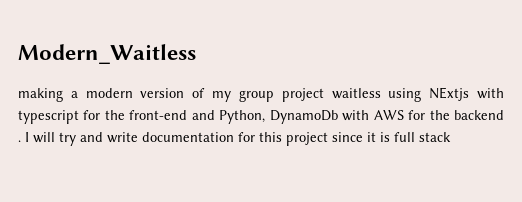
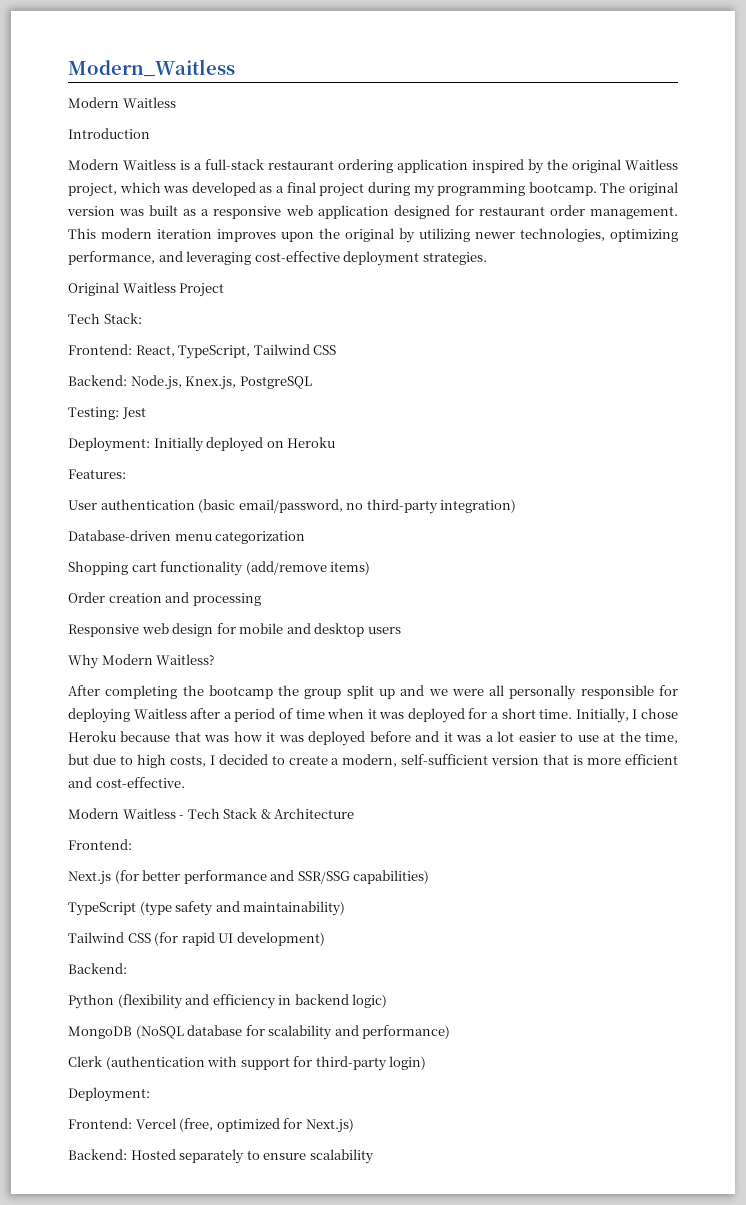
[18,87,504,102] [18,110,504,124] [18,132,451,146] making a modern version of my group project waitless using NExtjs with typescript for the front-end and Python, DynamoDb with AWS for the backend . I will try and write documentation for this project since it is full stack -> [68,97,176,108] [68,128,150,139] [68,159,678,174] [68,182,679,197] [67,205,678,219] [68,228,678,243] [68,251,487,266] [68,282,225,297] [68,313,142,324] [68,344,337,359] [68,375,312,390] [68,407,146,420] [68,437,336,452] [68,469,126,479] [68,499,517,514] [68,530,306,544] [68,561,371,576] [68,592,261,606] [68,623,401,637] [68,654,216,669] [68,685,678,700] [68,708,678,723] [68,731,678,746] [68,754,678,768] [68,777,185,788] [68,808,355,819] [68,839,132,850] [68,870,430,885] [68,901,346,916] [68,932,325,946] [68,963,127,974] [68,994,388,1009] [68,1025,451,1040] [68,1056,427,1071] [68,1087,150,1102] [68,1118,354,1133] [68,1149,374,1164] Modern Waitless // Introduction // Modern Waitless is a full-stack restaurant ordering application inspired by the original Waitless project, which was developed as a final project during my programming bootcamp. The original version was built as a responsive web application designed for restaurant order management. This modern iteration improves upon the original by utilizing newer technologies, optimizing performance, and leveraging cost-effective deployment strategies. // Original Waitless Project // Tech Stack: // Frontend: React, TypeScript, Tailwind CSS // Backend: Node.js, Knex.js, PostgreSQL // Testing: Jest // Deployment: Initially deployed on Heroku // Features: // User authentication (basic email/password, no third-party integration) // Database-driven menu categorization // Shopping cart functionality (add/remove items) // Order creation and processing // Responsive web design for mobile and desktop users // Why Modern Waitless? // After completing the bootcamp the group split up and we were all personally responsible for deploying Waitless after a period of time when it was deployed for a short time. Initially, I chose Heroku because that was how it was deployed before and it was a lot easier to use at the time, but due to high costs, I decided to create a modern, self-sufficient version that is more efficient and cost-effective. // Modern Waitless - Tech Stack & Architecture // Frontend: // Next.js (for better performance and SSR/SSG capabilities) // TypeScript (type safety and maintainability) // Tailwind CSS (for rapid UI development) // Backend: // Python (flexibility and efficiency in backend logic) // MongoDB (NoSQL database for scalability and performance) // Clerk (authentication with support for third-party login) // Deployment: // Frontend: Vercel (free, optimized for Next.js) // Backend: Hosted separately to ensure scalability

